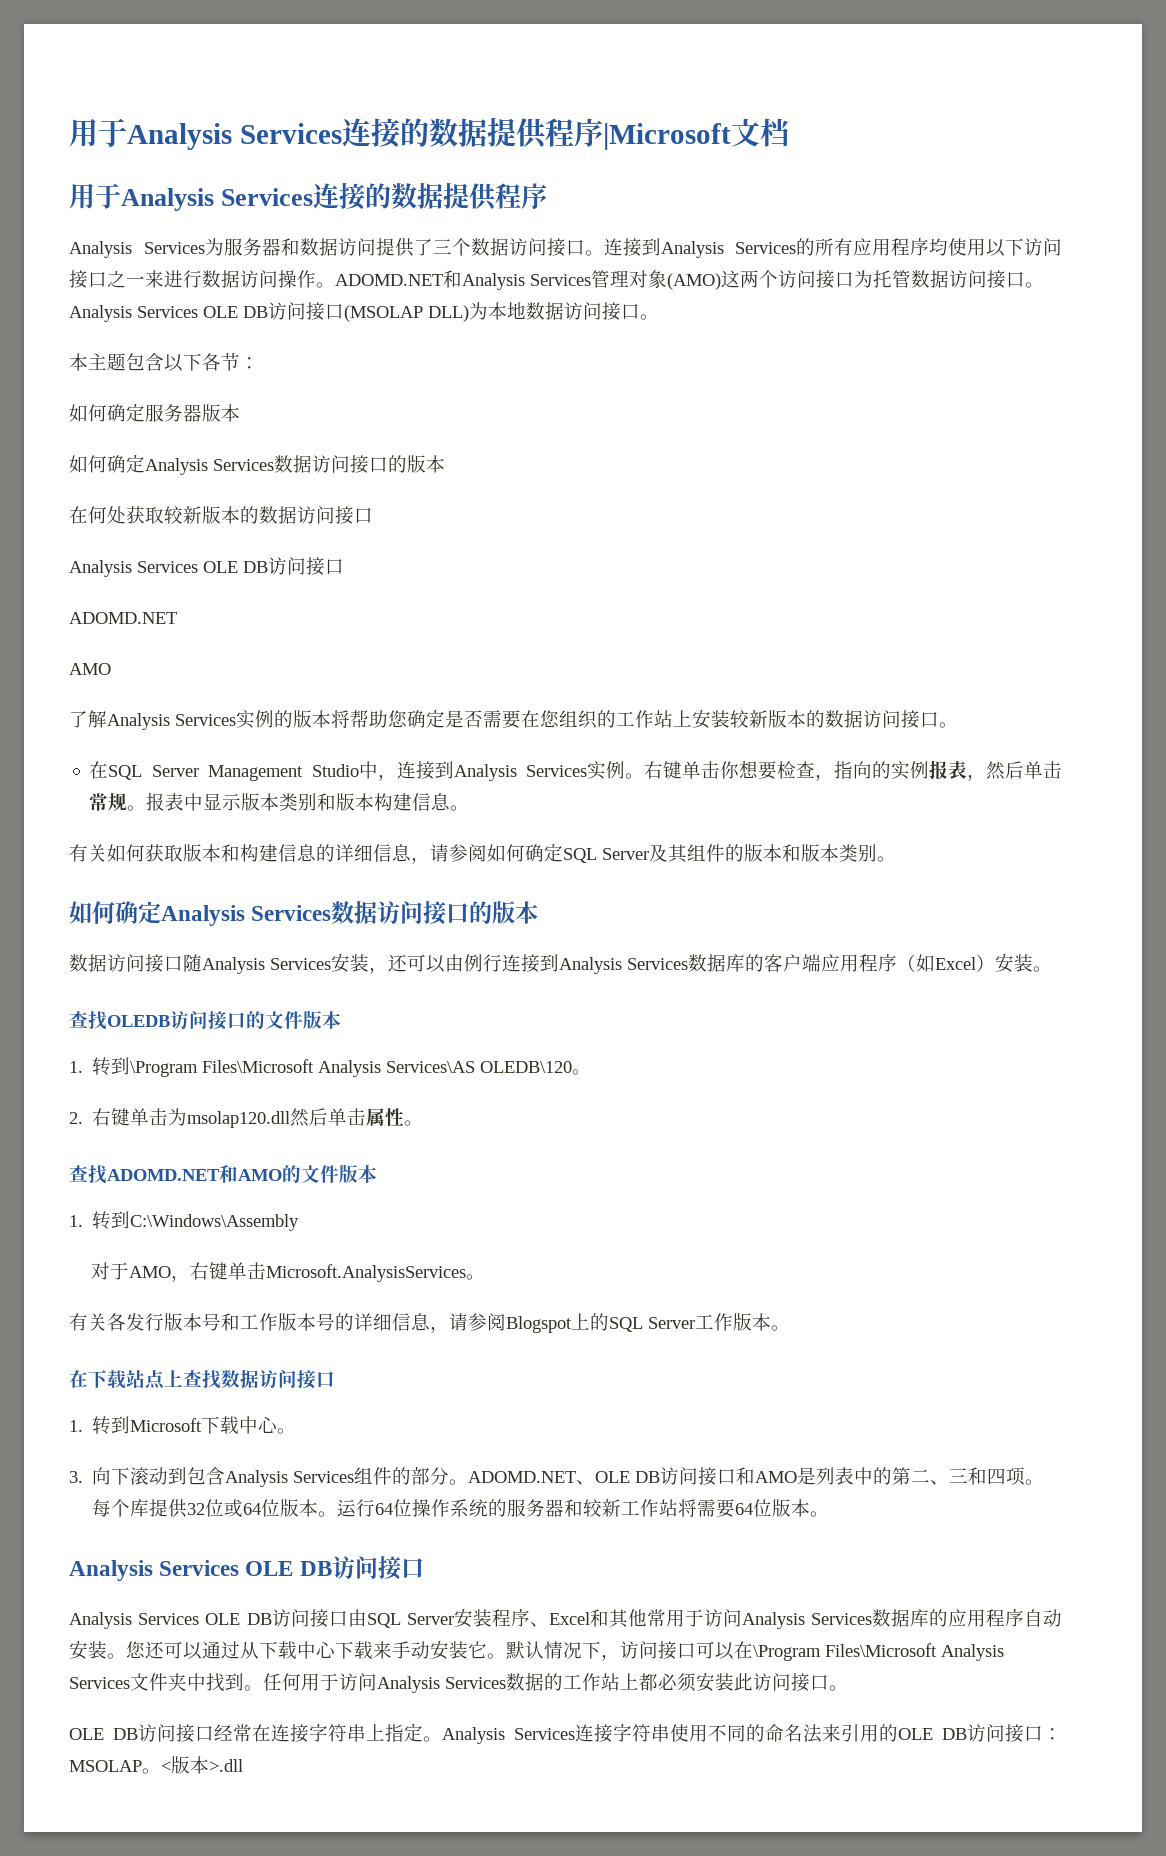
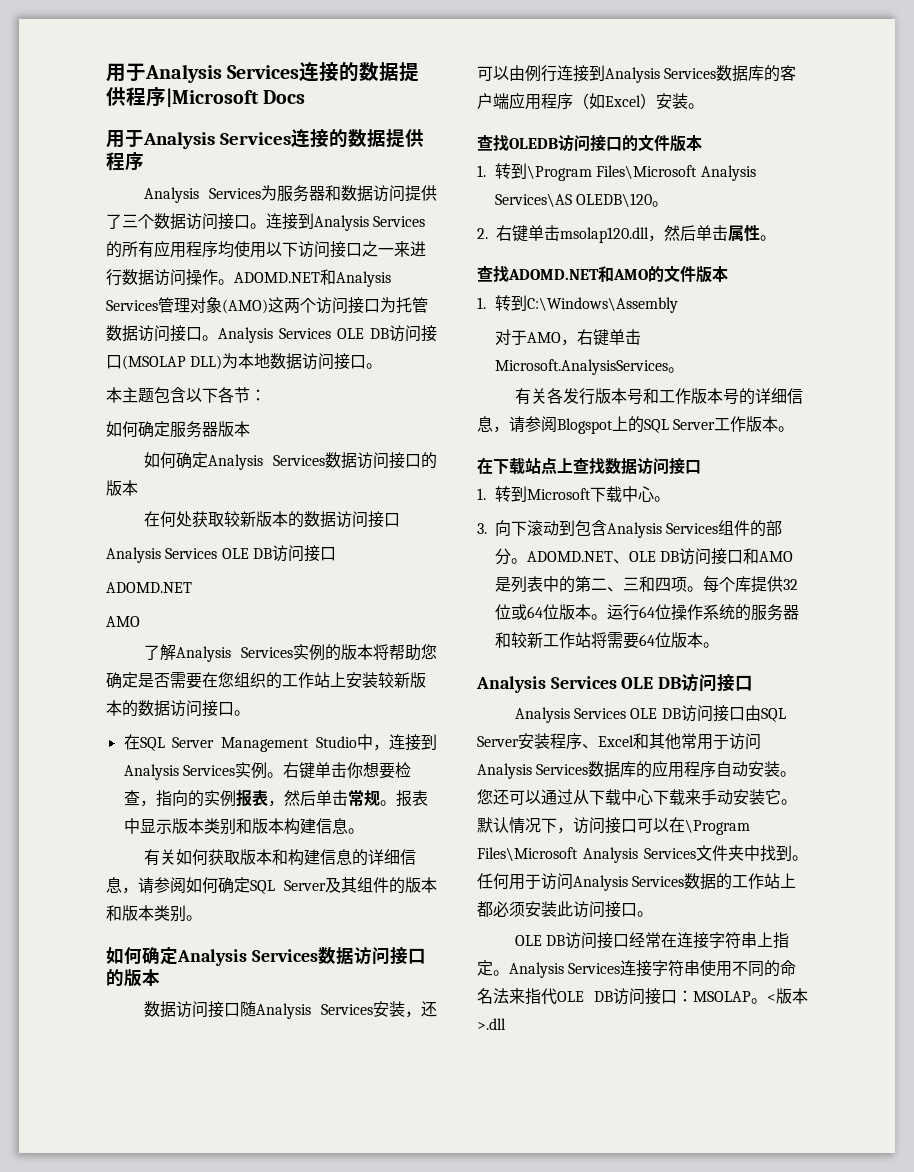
[730,118,789,147] 文档 -> [263,90,306,104] Docs
[168,1108,291,1128] 为msolap120.dll -> [560,227,664,243] msolap120.dll，
[841,1724,898,1742] 引用的 -> [525,988,557,1005] 指代

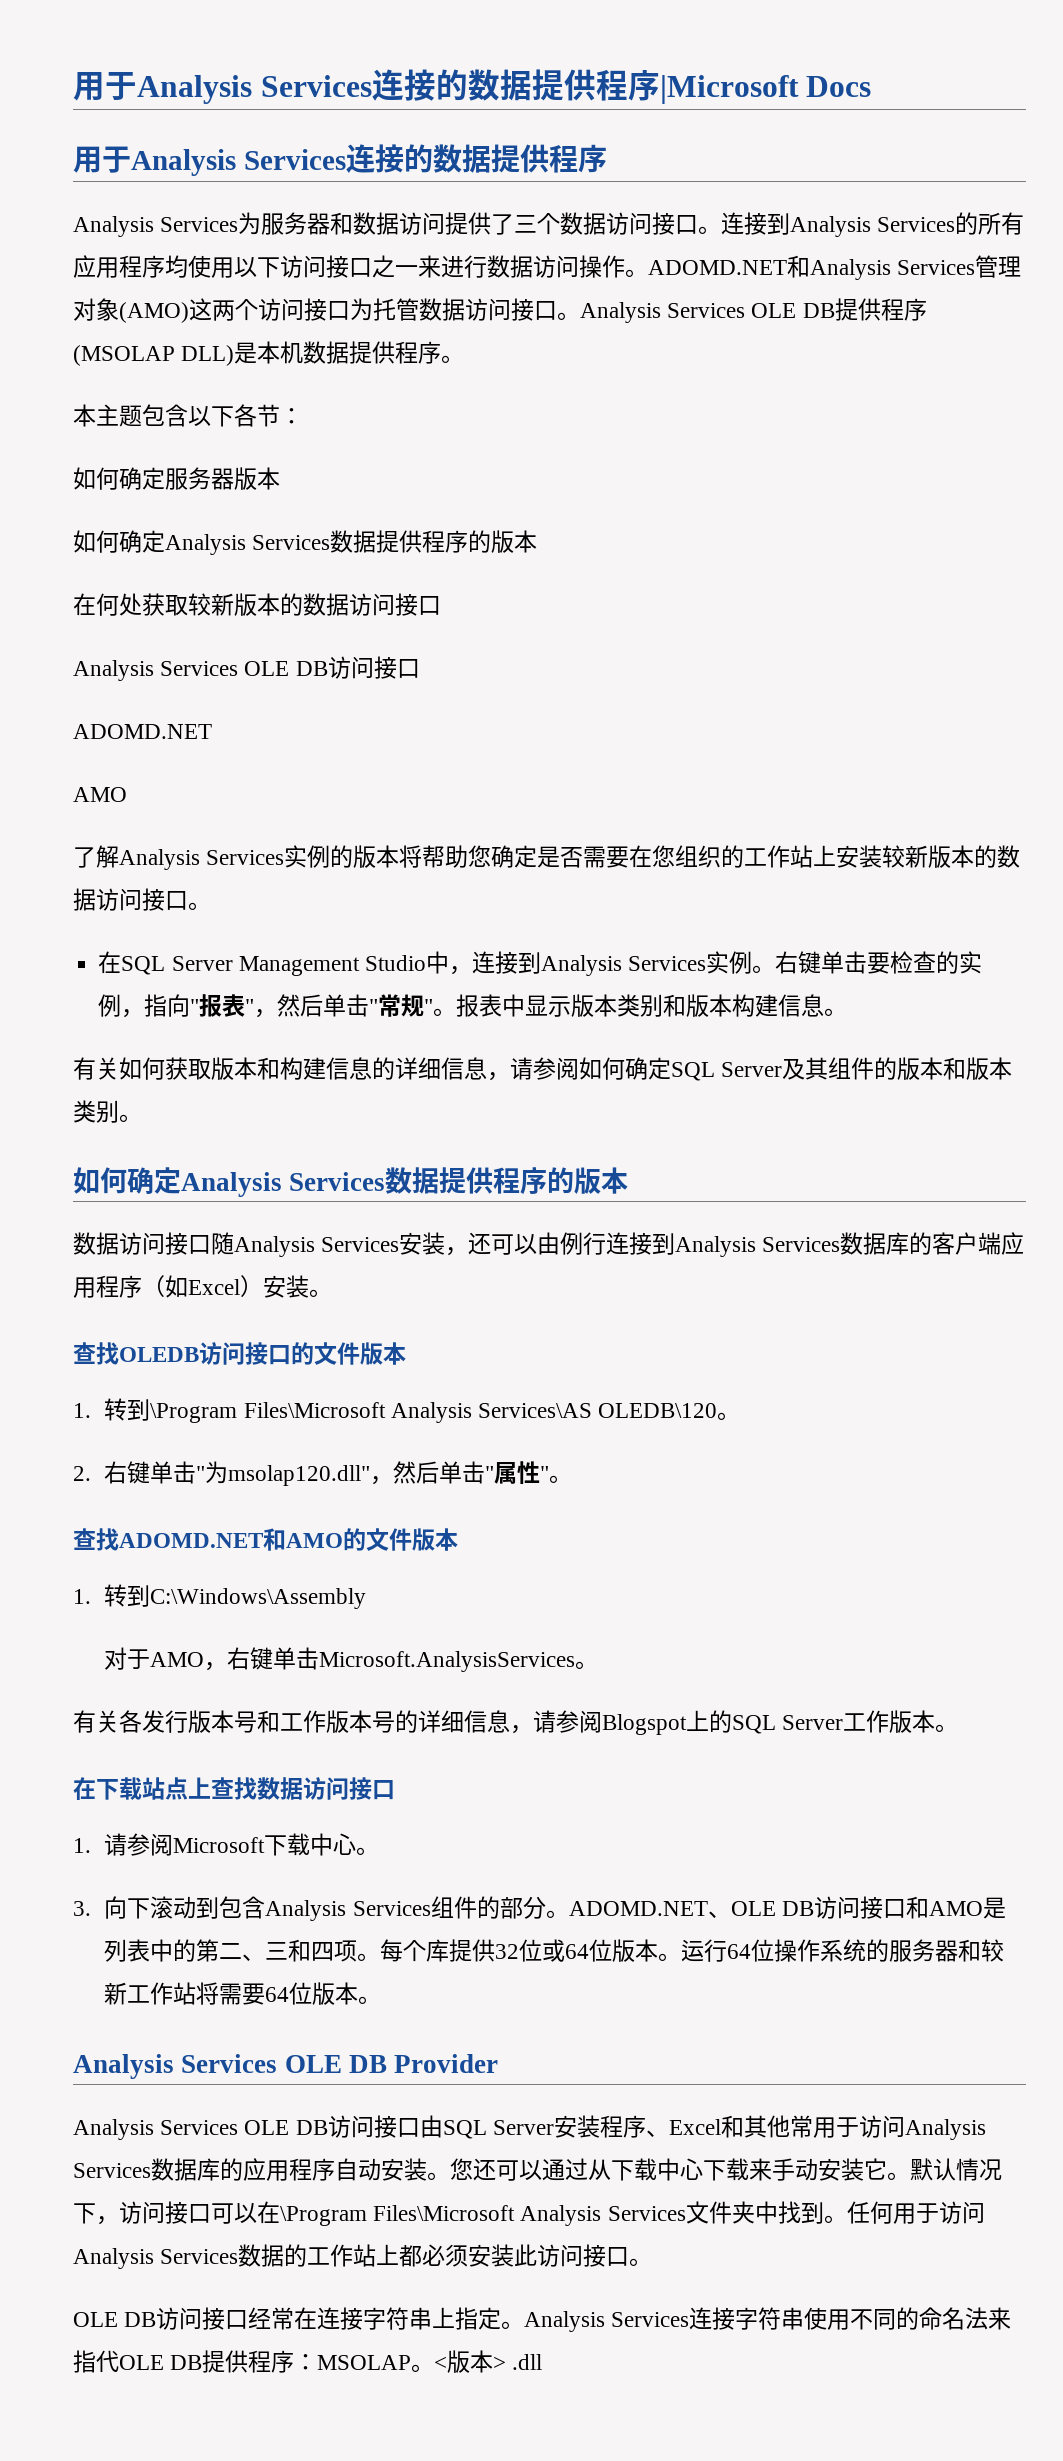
[389,325,437,342] [106,353,367,370] 访问接口(MSOLAP DLL)为本地数据访问接口 -> [834,298,927,321] [73,341,442,366] 提供程序(MSOLAP DLL)是本机数据提供程序
[357,452,421,469] 访问接口 -> [376,530,469,553] 提供程序
[346,762,411,779] [123,789,380,807] 你想要检查，指向的实例报表，然后单击常规 -> [867,951,983,974] [98,994,434,1018] 要检查的实例，指向"报表"，然后单击"常规"
[353,946,426,965] 访问接口 -> [439,1167,548,1195] 提供程序
[560,224,760,243] msolap120.dll，然后单击属性 -> [196,1461,550,1486] "为msolap120.dll"，然后单击"属性"
[495,486,528,502] 转到 -> [104,1833,174,1856] 请参阅
[681,673,754,692] 访问接口 -> [394,2054,499,2073] Provider
[613,988,677,1005] 访问接口 -> [202,2350,295,2373] 提供程序
[477,1018,506,1030] >.dll -> [493,2354,543,2370] > .dll

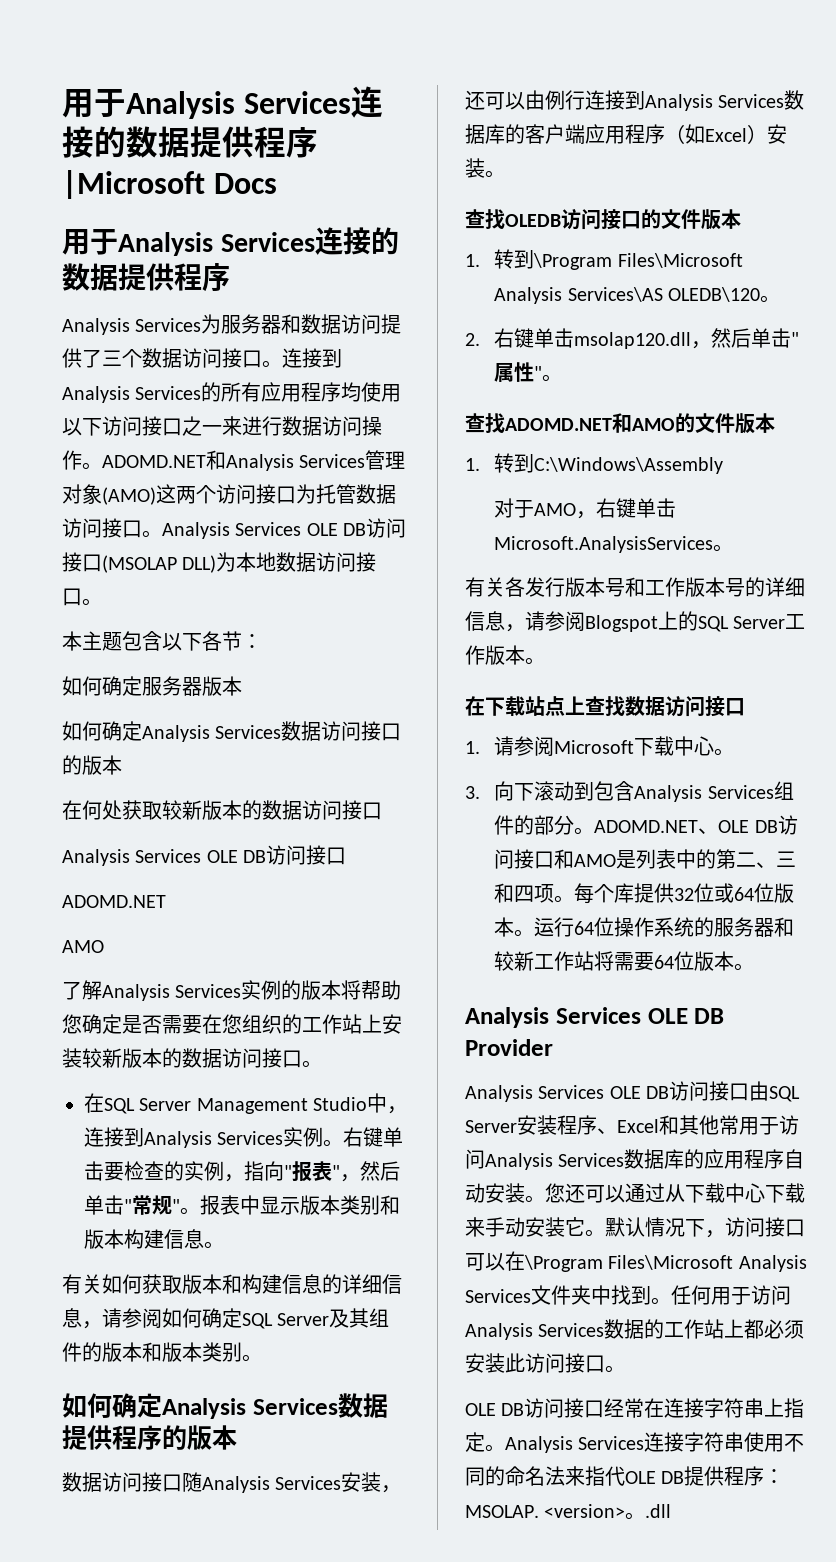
[834,298,927,321] [73,341,442,366] 提供程序(MSOLAP DLL)是本机数据提供程序 -> [366,518,407,538] [62,552,377,573] [62,588,82,606] 访问接口(MSOLAP DLL)为本地数据访问接口
[376,530,469,553] 提供程序 -> [321,721,402,741] 访问接口
[196,1461,371,1486] "为msolap120.dll" -> [574,332,692,349] msolap120.dll
[317,2350,507,2373] MSOLAP。<版本> -> [465,1504,646,1520] MSOLAP. <version>。

